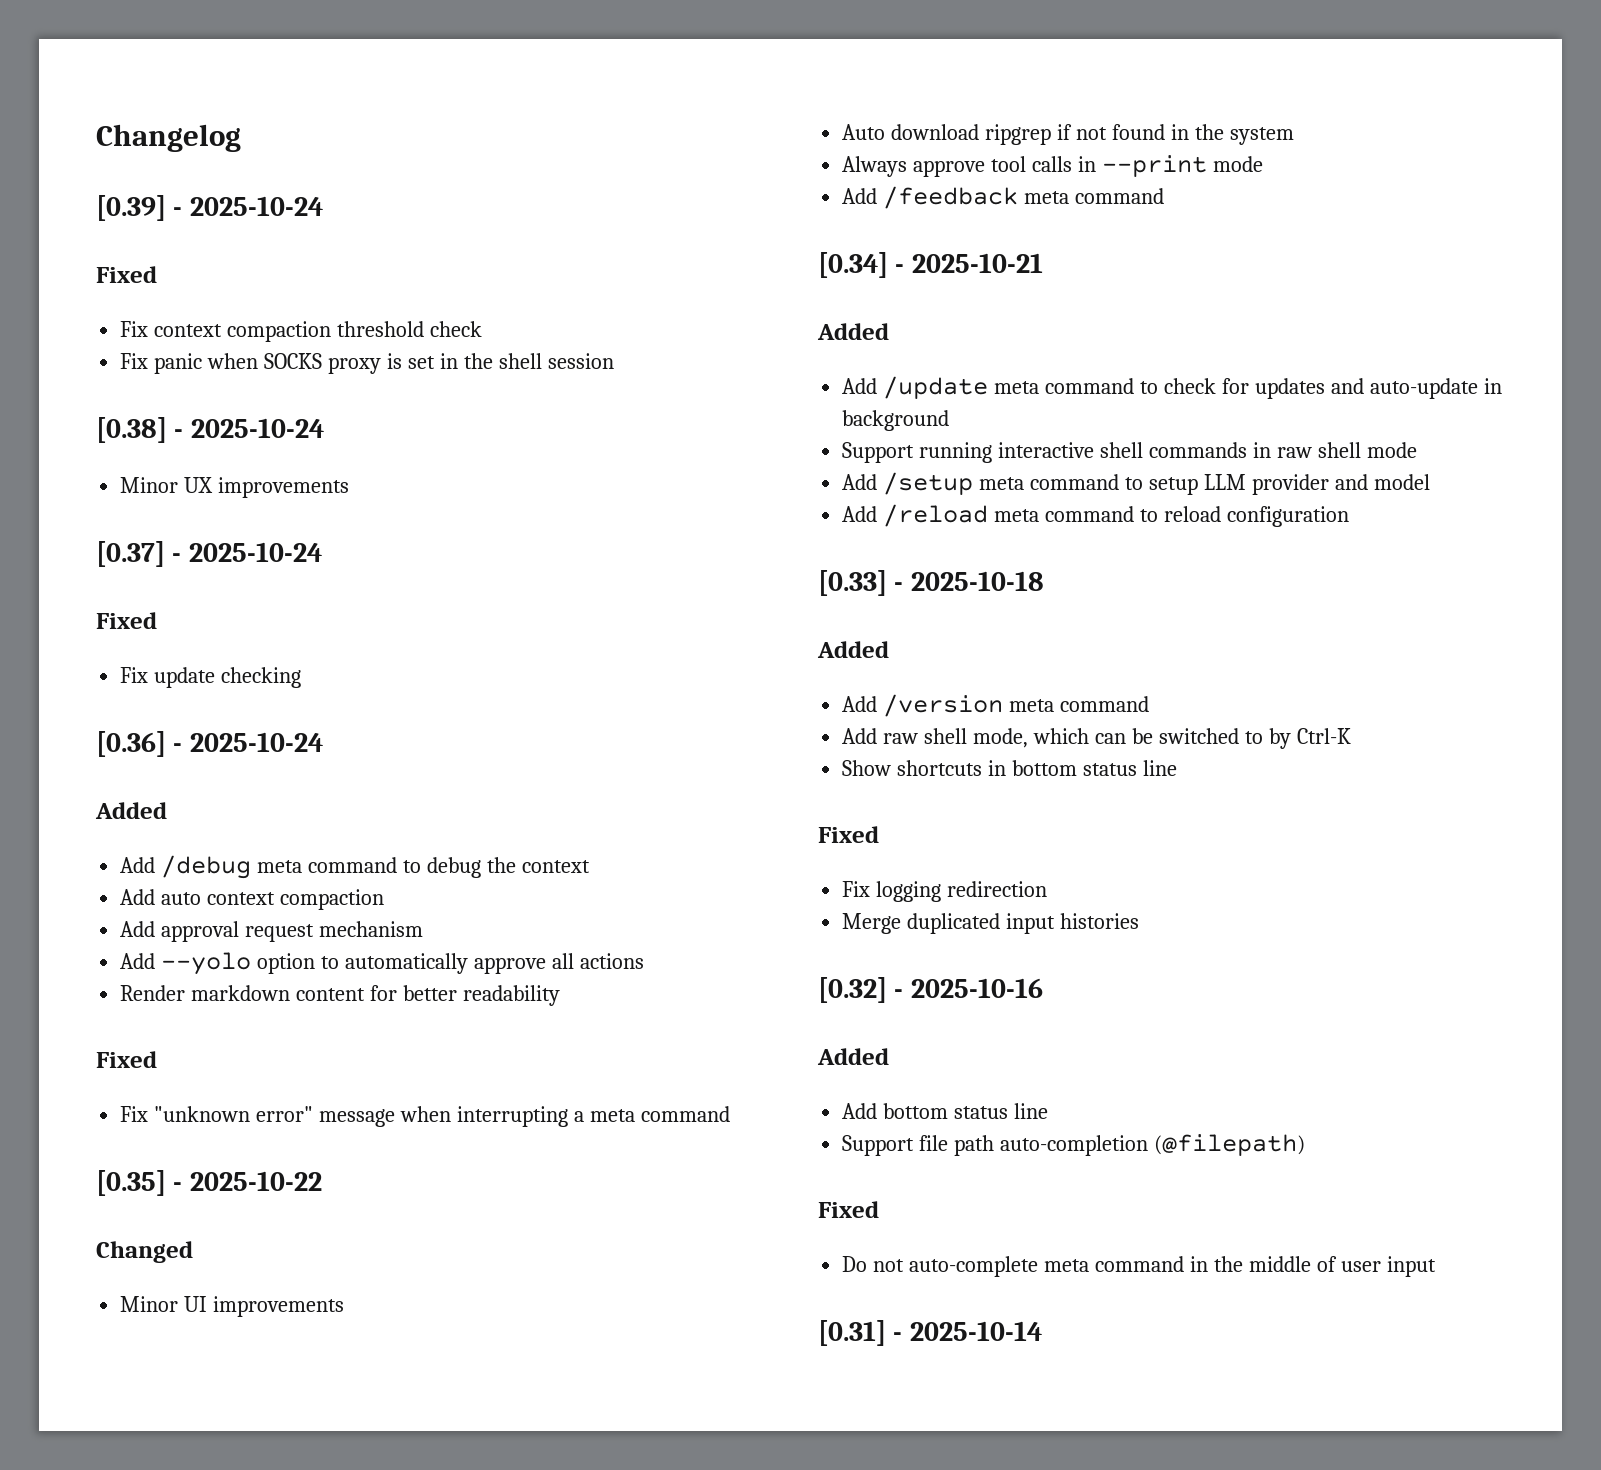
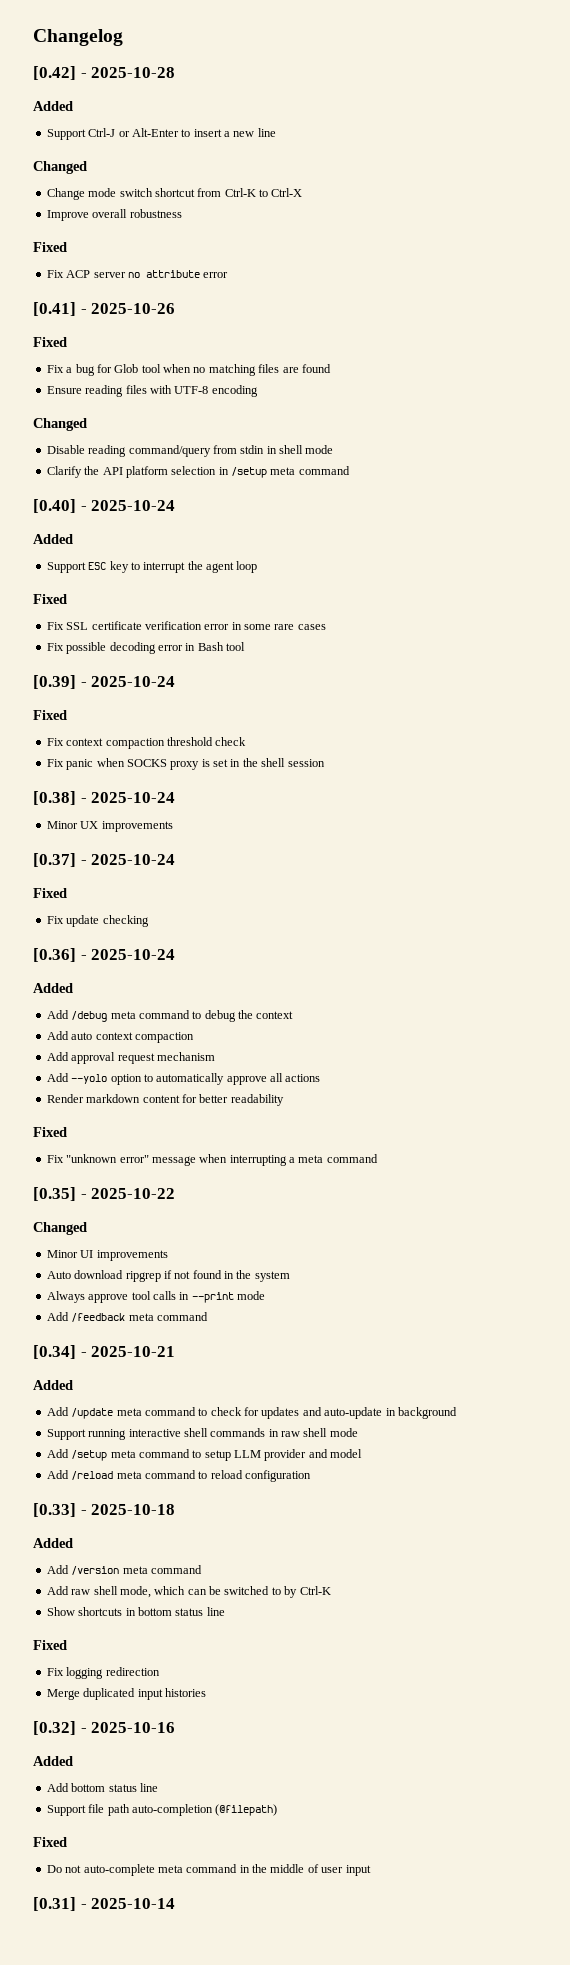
(241, 138) none -> [33,66,176,80] [33,101,73,111] [46,128,276,140] [33,161,87,174] [46,188,303,200] [46,209,182,221] [33,242,67,252] [46,270,229,278] [33,302,176,316] [33,337,67,347] [46,364,331,376] [46,385,258,397] [33,418,87,431] [46,445,334,457] [46,466,350,478] [33,499,176,513] [33,534,73,544] [46,561,258,573] [33,594,67,604] [46,621,326,630] [46,642,245,654] // [0.42] - 2025-10-28 // Added // Support Ctrl-J or Alt-Enter to insert a new line // Changed // Change mode switch shortcut from Ctrl-K to Ctrl-X // Improve overall robustness // Fixed // Fix ACP server no attribute error // [0.41] - 2025-10-26 // Fixed // Fix a bug for Glob tool when no matching files are found // Ensure reading files with UTF-8 encoding // Changed // Disable reading command/query from stdin in shell mode // Clarify the API platform selection in /setup meta command // [0.40] - 2025-10-24 // Added // Support ESC key to interrupt the agent loop // Fixed // Fix SSL certificate verification error in some rare cases // Fix possible decoding error in Bash tool

